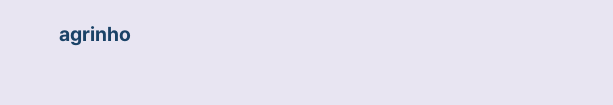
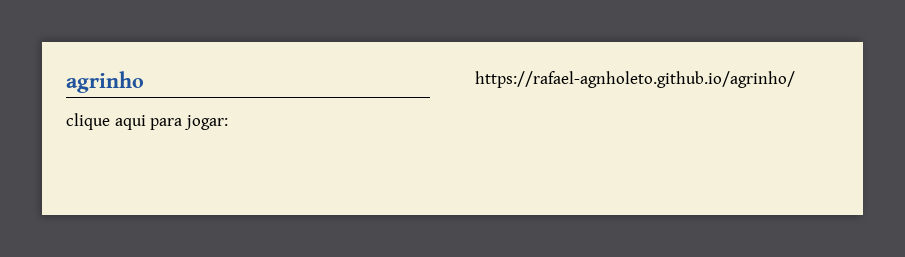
(131, 36) none -> [66,113,228,130] [475,71,795,88] // clique aqui para jogar: https://rafael-agnholeto.github.io/agrinho/

